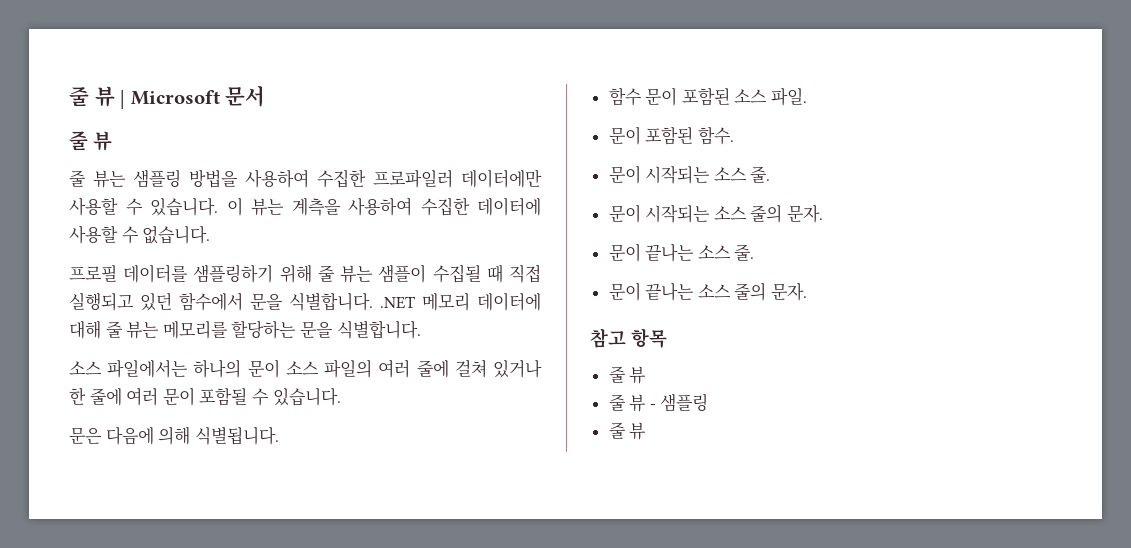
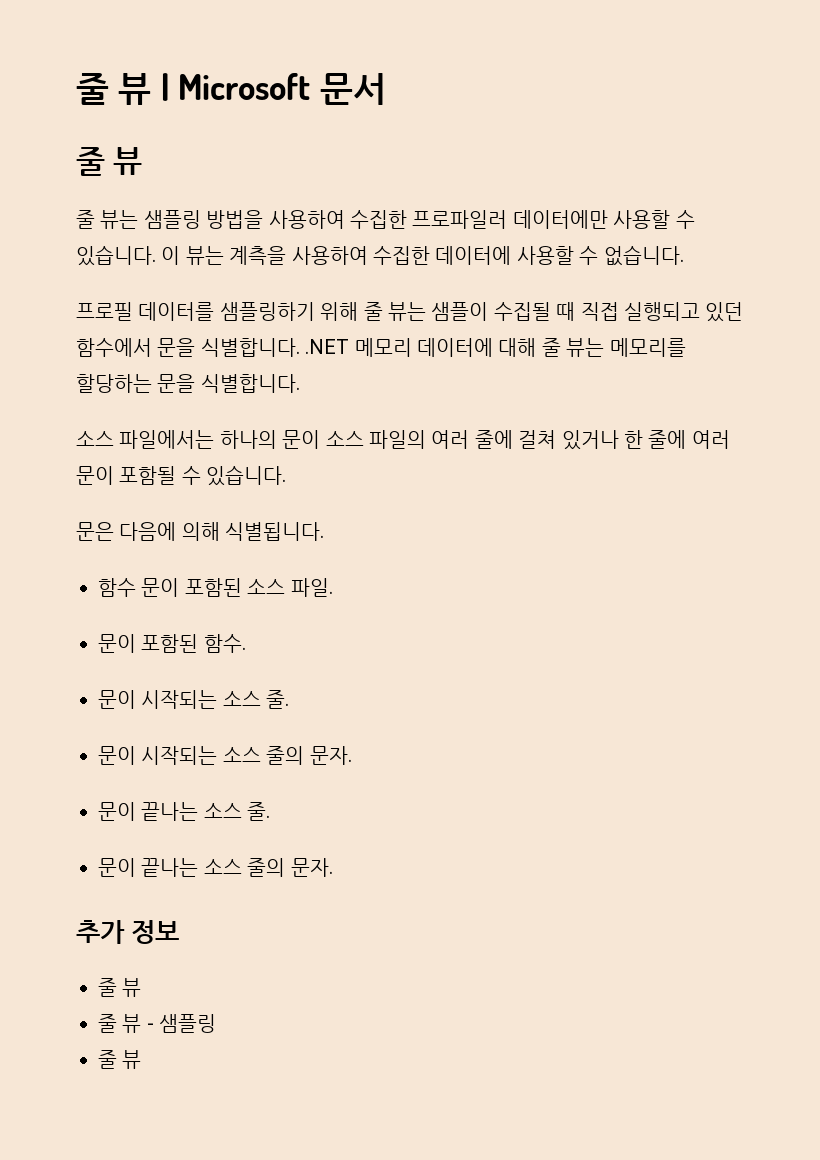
[590,328,667,348] 참고 항목 -> [76,920,180,944] 추가 정보

